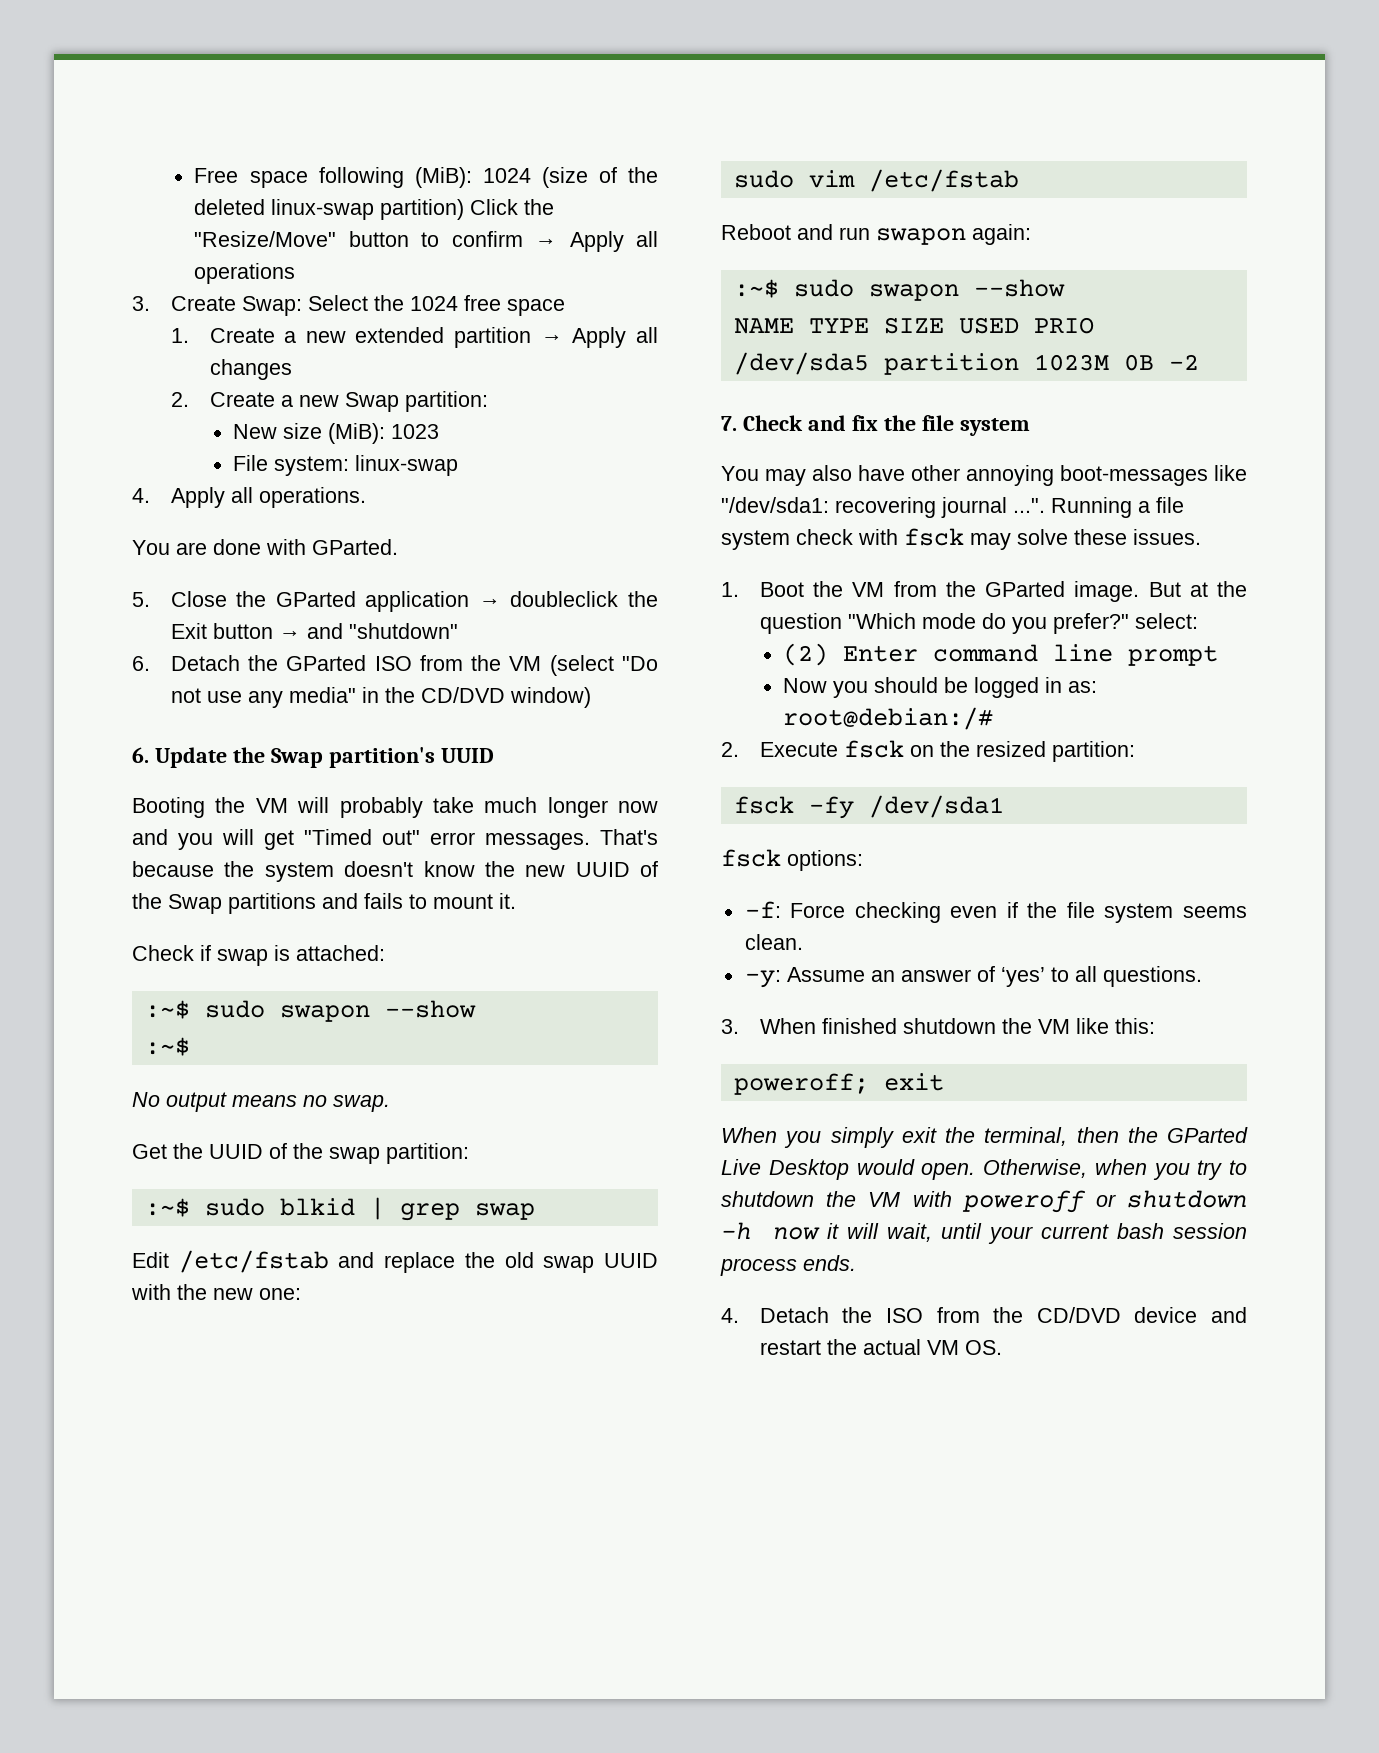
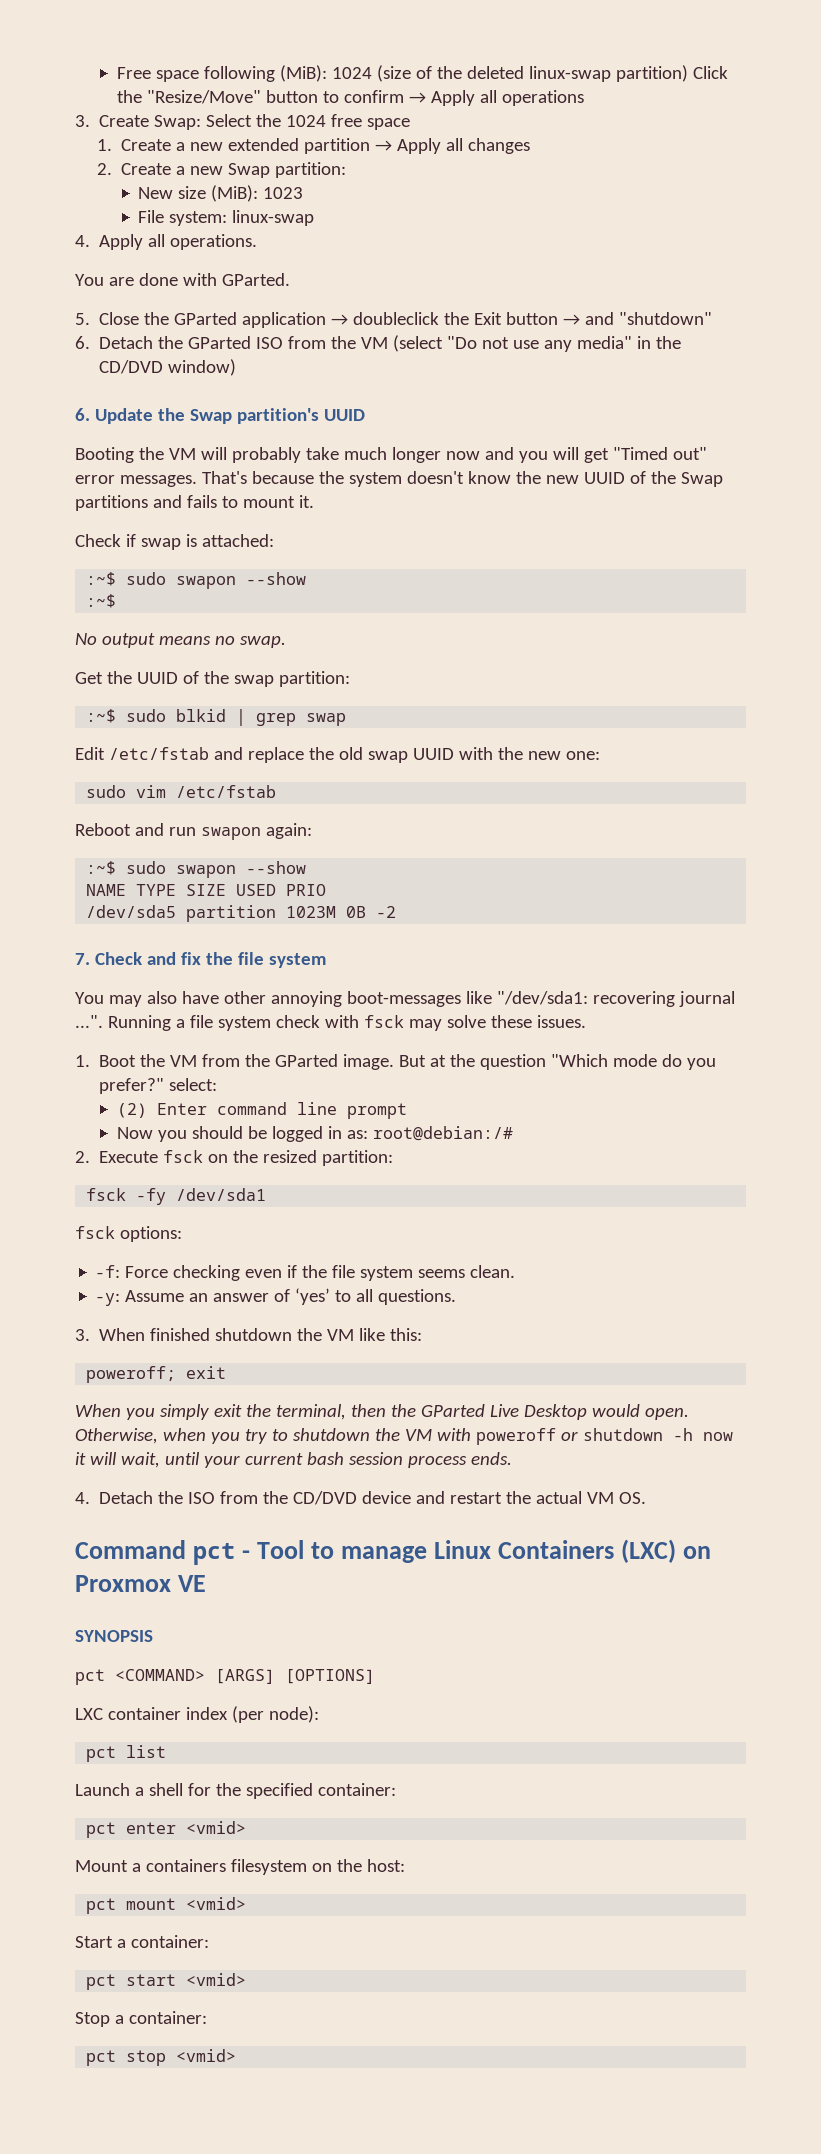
(1002, 1347) none -> [75,1539,712,1565] [75,1575,207,1592] [75,1630,153,1642] [75,1669,375,1685] [75,1706,319,1723] [86,1745,167,1762] [75,1783,396,1799] [86,1821,247,1838] [75,1859,405,1875] [86,1897,247,1914] [75,1935,209,1948] [86,1973,247,1990] [75,2011,207,2027] [86,2049,237,2066] // Command pct - Tool to manage Linux Containers (LXC) on Proxmox VE // SYNOPSIS // pct <COMMAND> [ARGS] [OPTIONS] // LXC container index (per node): // pct list // Launch a shell for the specified container: // pct enter <vmid> // Mount a containers filesystem on the host: // pct mount <vmid> // Start a container: // pct start <vmid> // Stop a container: // pct stop <vmid>

